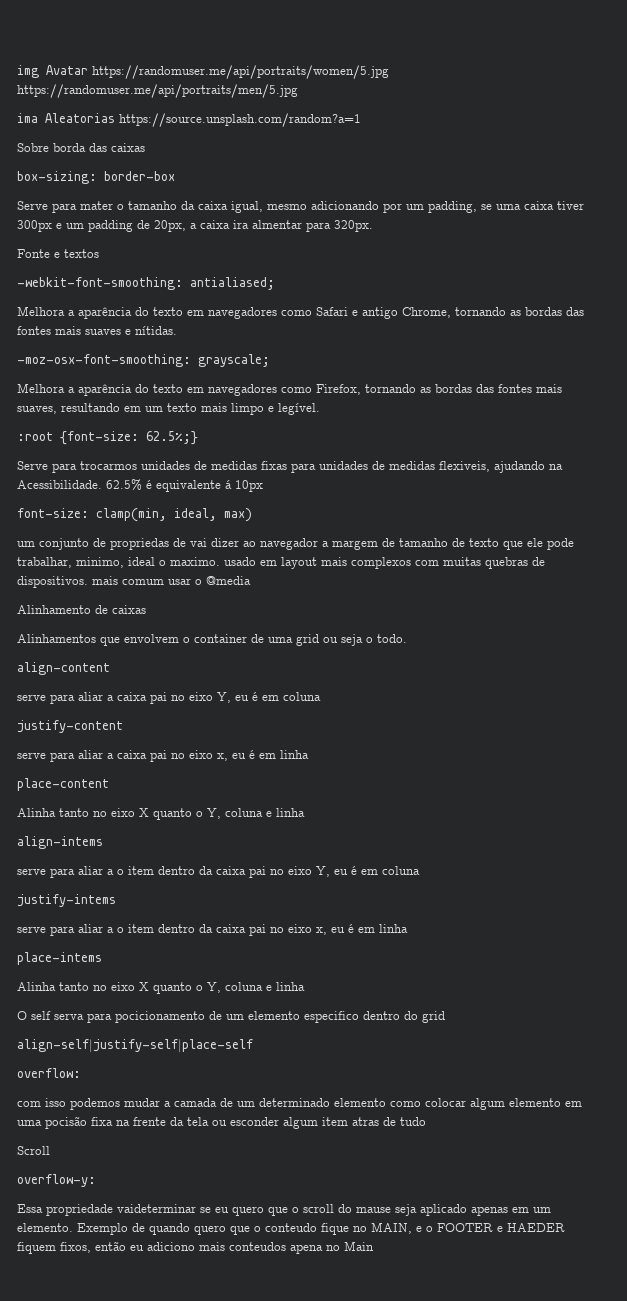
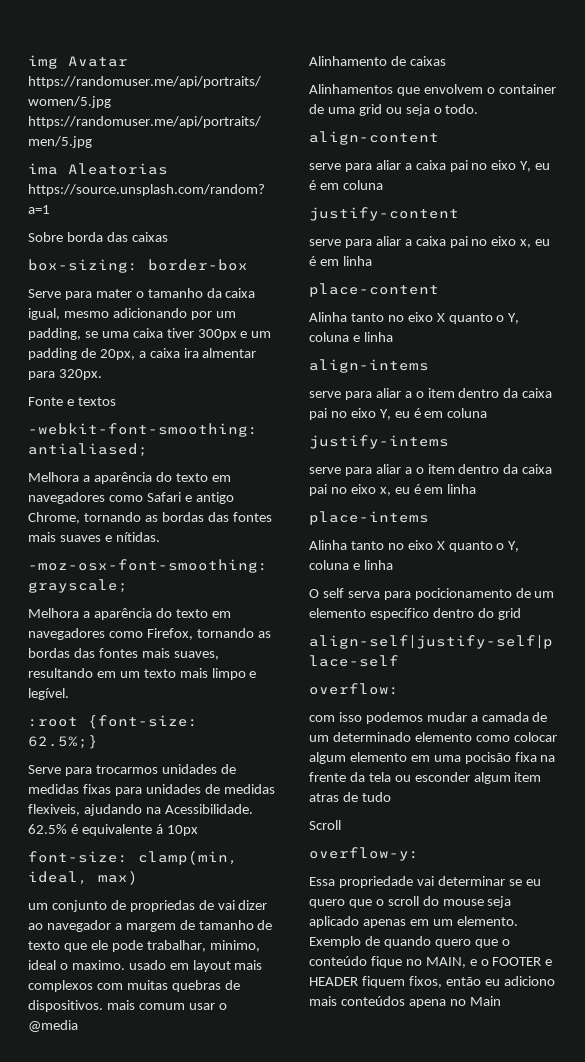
[117,1204,196,1213] vaideterminar -> [416,876,505,886] vai determinar
[356,1207,391,1213] mause -> [442,899,484,906] mouse
[265,1223,317,1232] conteudo -> [309,956,367,966] conteúdo
[507,1223,565,1232] HAEDER -> [309,977,358,986] HEADER
[229,1242,286,1251] conteudos -> [340,996,405,1006] conteúdos

